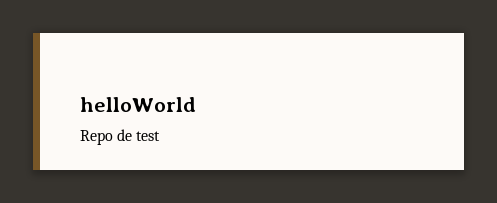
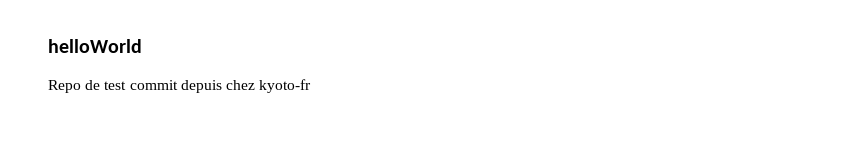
(161, 136) none -> [129,79,312,93] commit depuis chez kyoto-fr

